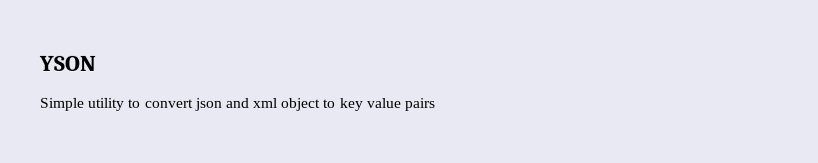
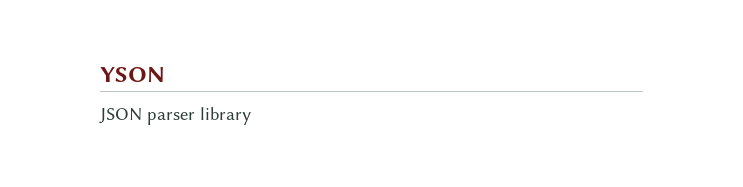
[39,97,436,112] Simple utility to convert json and xml object to key value pairs -> [99,107,251,125] JSON parser library

